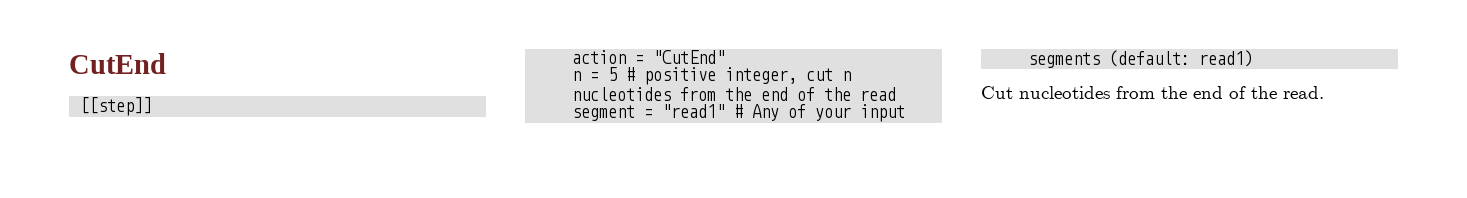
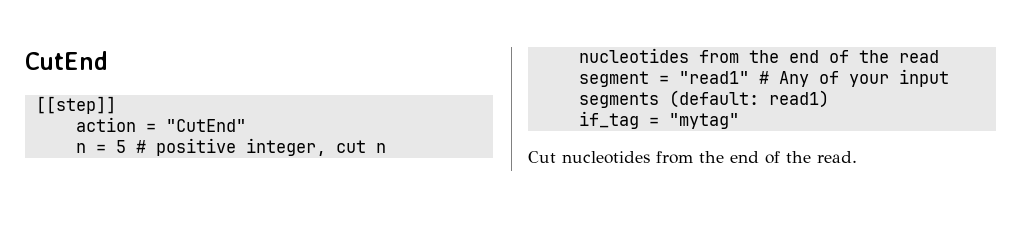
(1254, 58) none -> [578,111,739,129] // if_tag = "mytag"

